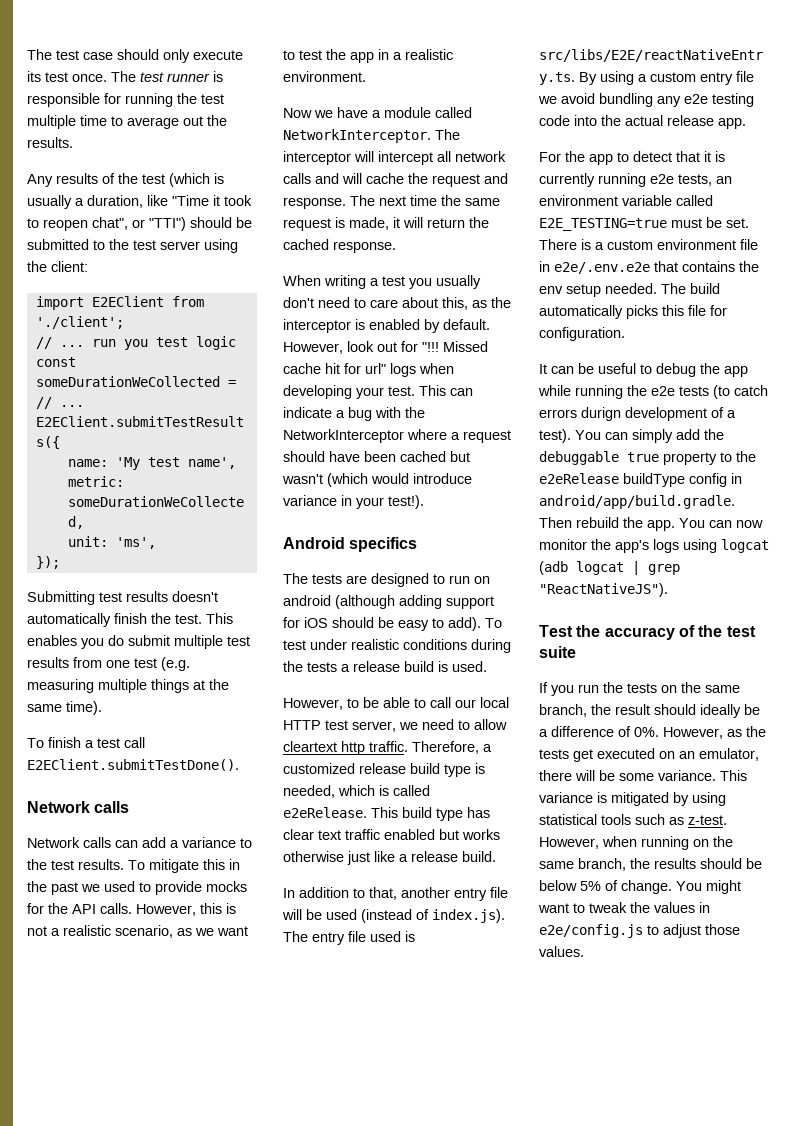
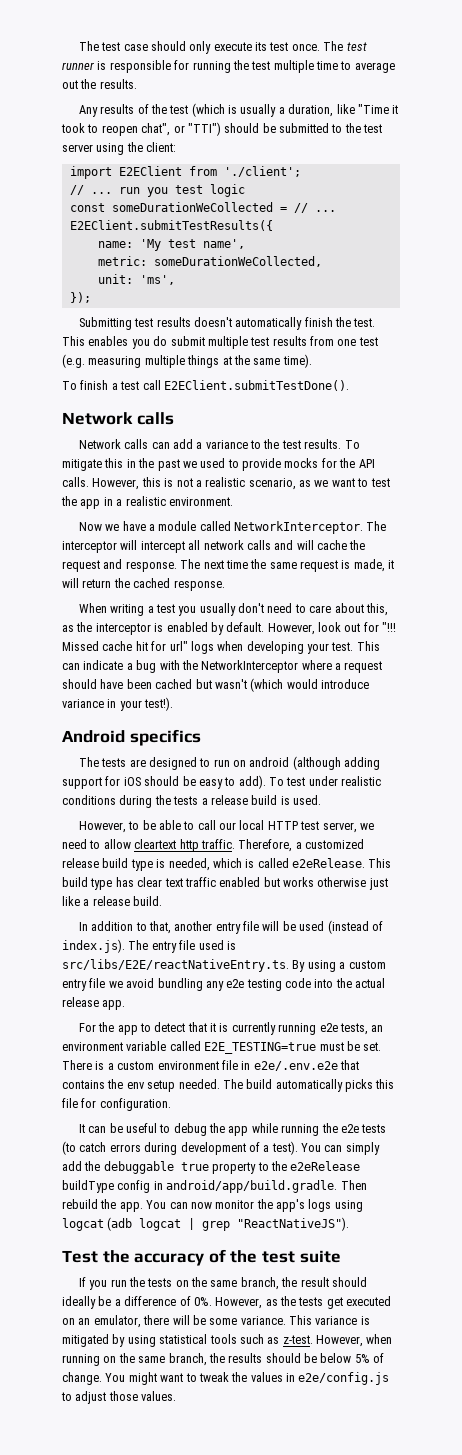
[581,407,621,421] durign -> [144,1142,178,1155] during

